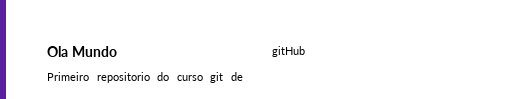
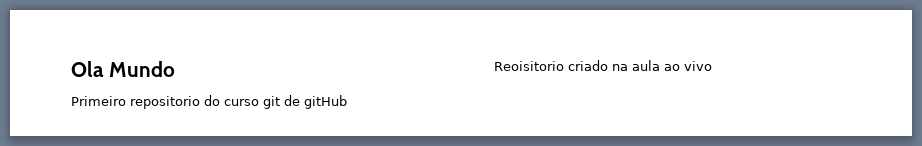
(305, 51) none -> [494,60,712,71] // Reoisitorio criado na aula ao vivo

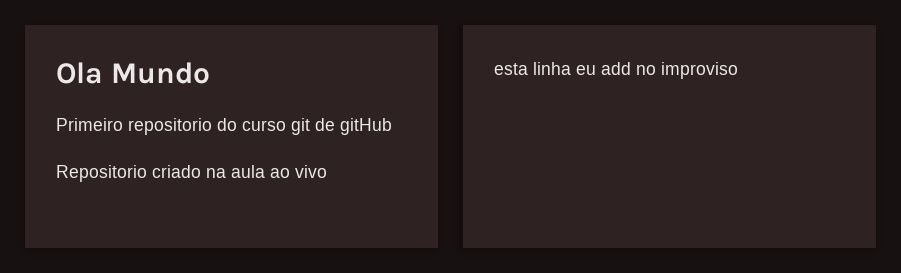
[494,61,564,71] Reoisitorio -> [56,165,147,182] Repositorio
(712, 66) none -> [494,62,738,79] // esta linha eu add no improviso

